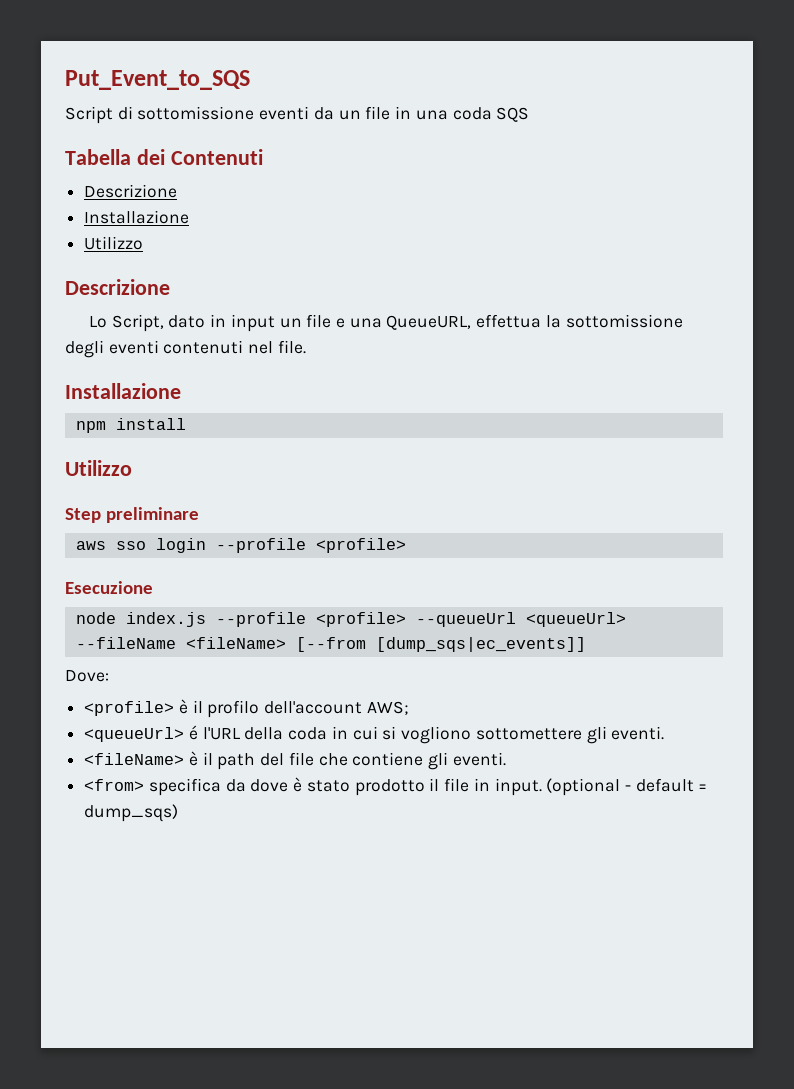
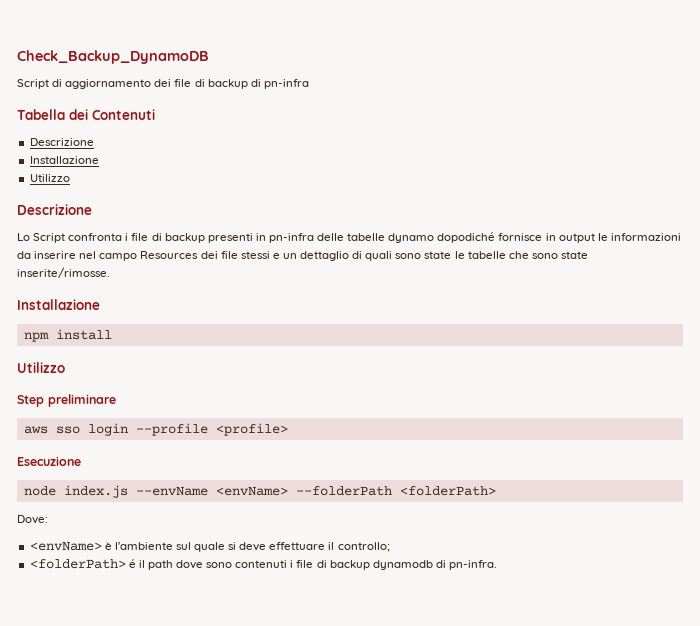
[65,70,250,90] Put_Event_to_SQS -> [17,50,209,64] Check_Backup_DynamoDB
[137,106,530,122] sottomissione eventi da un file in una coda SQS -> [65,79,309,89] aggiornamento dei file di backup di pn-infra
[111,314,683,332] [65,340,306,358] Script, dato in input un file e una QueueURL, effettua la sottomissione degli eventi contenuti nel file. -> [33,232,681,243] [17,251,588,261] [17,267,110,278] Script confronta i file di backup presenti in pn-infra delle tabelle dynamo dopodiché fornisce in output le informazioni da inserire nel campo Resources dei file stessi e un dettaglio di quali sono state le tabelle che sono state inserite/rimosse.
[215,612,626,627] [75,637,586,652] [65,670,109,682] [84,699,409,718] [84,725,665,744] [84,751,506,770] [84,777,708,796] [84,804,179,822] --profile <profile> --queueUrl <queueUrl> --fileName <fileName> [--from [dump_sqs|ec_events]] // Dove: // <profile> è il profilo dell'account AWS; // <queueUrl> é l'URL della coda in cui si vogliono sottomettere gli eventi. // <fileName> è il path del file che contiene gli eventi. // <from> specifica da dove è stato prodotto il file in input. (optional - default = dump_sqs) -> [135,486,496,496] [17,515,48,524] [29,541,390,552] [29,559,498,570] --envName <envName> --folderPath <folderPath> // Dove: // <envName> è l'ambiente sul quale si deve effettuare il controllo; // <folderPath> é il path dove sono contenuti i file di backup dynamodb di pn-infra.

